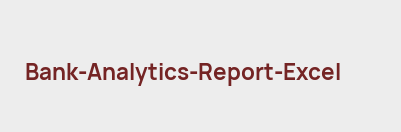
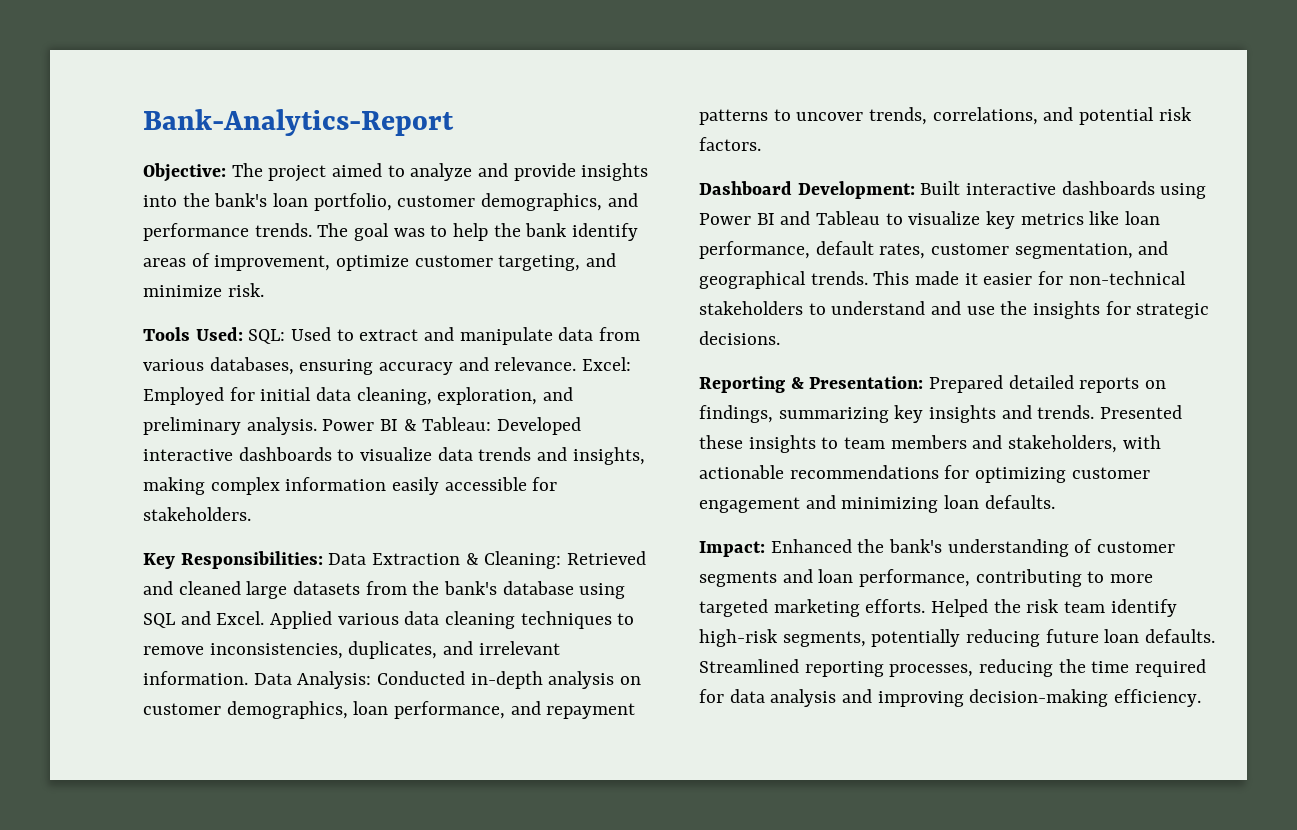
[25,63,341,86] Bank-Analytics-Report-Excel -> [143,109,454,136] [143,163,649,182] [143,193,638,211] [143,223,639,241] [143,253,617,271] [143,283,264,297] [143,327,641,345] [143,357,632,375] [143,387,574,405] [143,417,582,435] [143,447,645,465] [143,477,558,495] [143,507,251,521] [143,551,647,569] [143,581,626,599] [143,611,635,629] [143,641,560,659] [143,671,642,689] [143,701,636,719] [699,107,1192,125] [699,137,761,151] [699,181,1207,199] [699,211,1161,229] [699,241,1169,259] [699,271,1186,289] [699,301,1210,319] [699,331,780,345] [699,375,1167,393] [699,405,1183,423] [699,435,1161,453] [699,465,1150,483] [699,495,1055,513] [699,539,1176,557] [699,569,1154,587] [699,599,1177,617] [699,629,1216,647] [699,659,1207,677] [699,689,1202,707] Bank-Analytics-Report // Objective: The project aimed to analyze and provide insights into the bank's loan portfolio, customer demographics, and performance trends. The goal was to help the bank identify areas of improvement, optimize customer targeting, and minimize risk. // Tools Used: SQL: Used to extract and manipulate data from various databases, ensuring accuracy and relevance. Excel: Employed for initial data cleaning, exploration, and preliminary analysis. Power BI & Tableau: Developed interactive dashboards to visualize data trends and insights, making complex information easily accessible for stakeholders. // Key Responsibilities: Data Extraction & Cleaning: Retrieved and cleaned large datasets from the bank's database using SQL and Excel. Applied various data cleaning techniques to remove inconsistencies, duplicates, and irrelevant information. Data Analysis: Conducted in-depth analysis on customer demographics, loan performance, and repayment patterns to uncover trends, correlations, and potential risk factors. // Dashboard Development: Built interactive dashboards using Power BI and Tableau to visualize key metrics like loan performance, default rates, customer segmentation, and geographical trends. This made it easier for non-technical stakeholders to understand and use the insights for strategic decisions. // Reporting & Presentation: Prepared detailed reports on findings, summarizing key insights and trends. Presented these insights to team members and stakeholders, with actionable recommendations for optimizing customer engagement and minimizing loan defaults. // Impact: Enhanced the bank's understanding of customer segments and loan performance, contributing to more targeted marketing efforts. Helped the risk team identify high-risk segments, potentially reducing future loan defaults. Streamlined reporting processes, reducing the time required for data analysis and improving decision-making efficiency.

